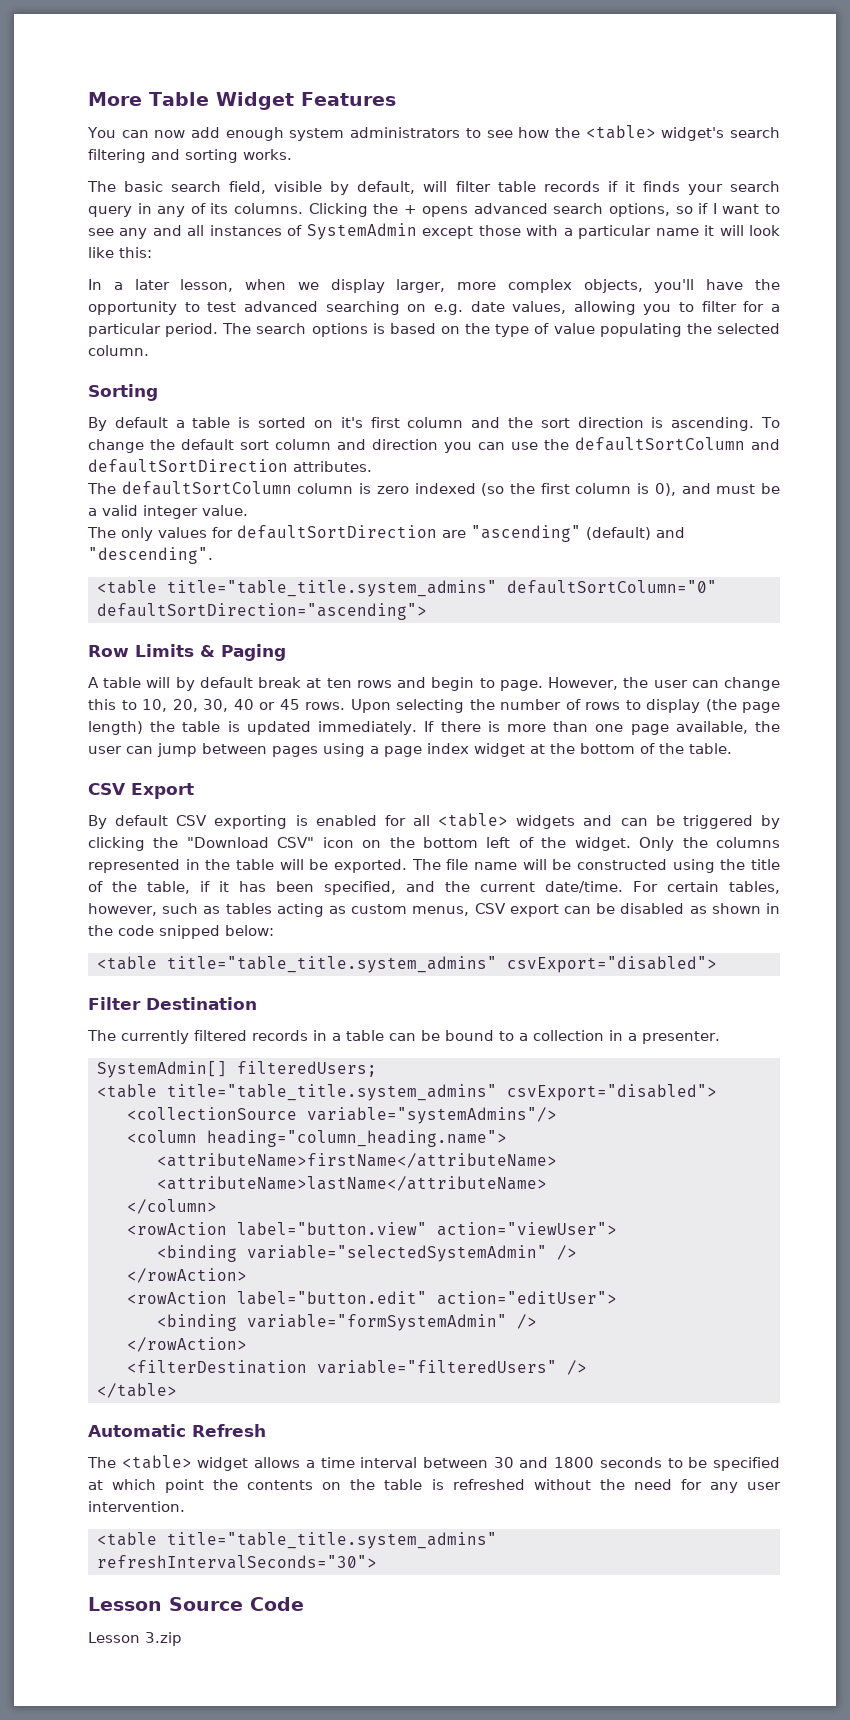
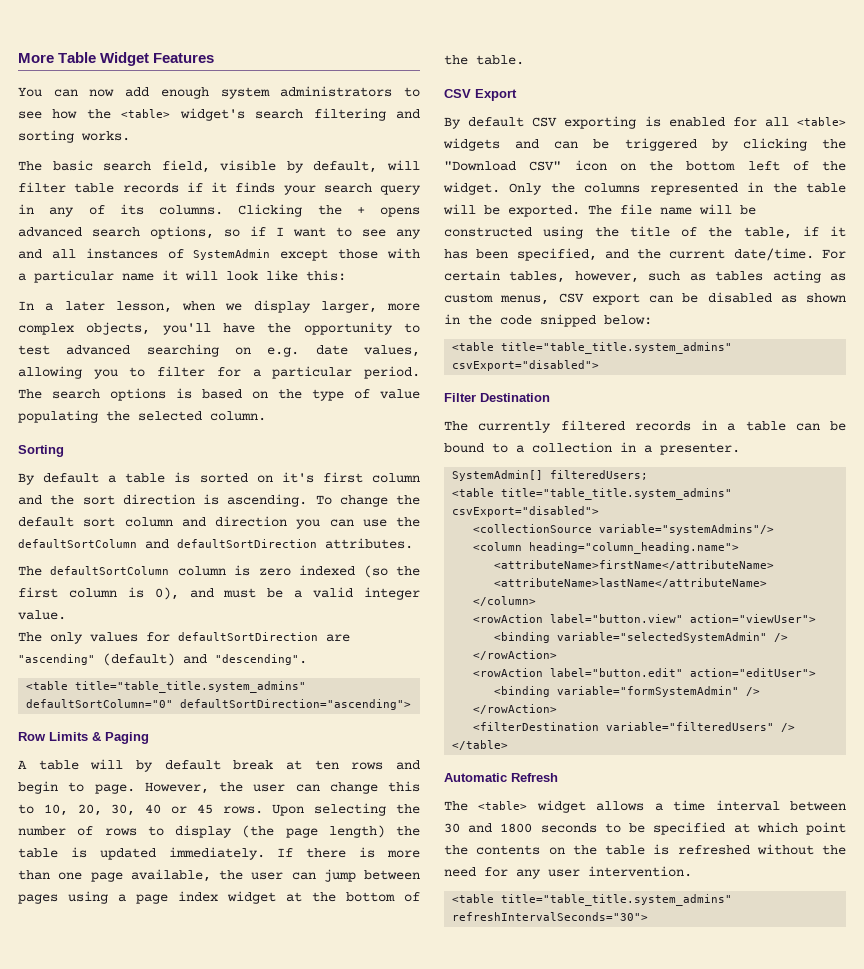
[88,1597,304,1611] [88,1632,182,1646] // Lesson Source Code // Lesson 3.zip -> (649, 916) none

